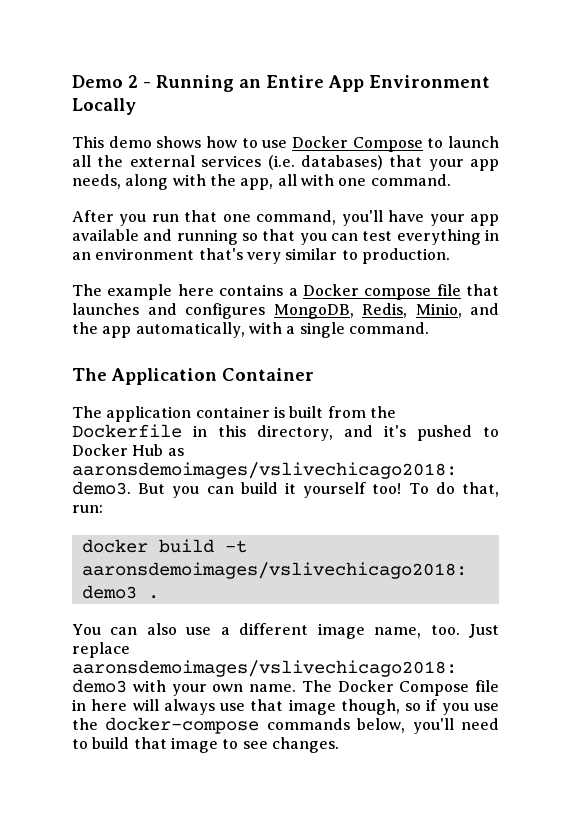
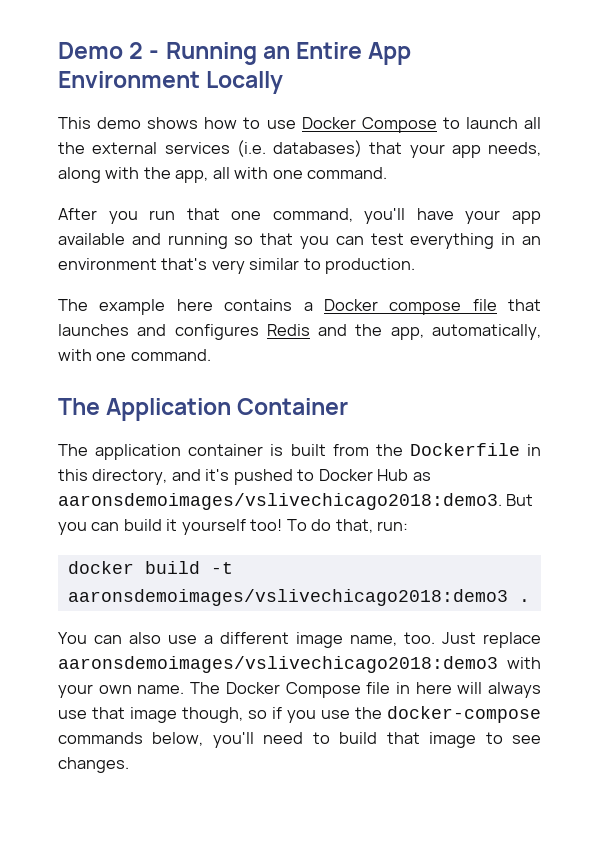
[273,303,462,319] MongoDB, Redis, Minio, -> [266,324,310,336] Redis
[102,326,132,338] app -> [390,327,424,340] app,
[286,322,345,338] a single -> [96,352,127,361] one

